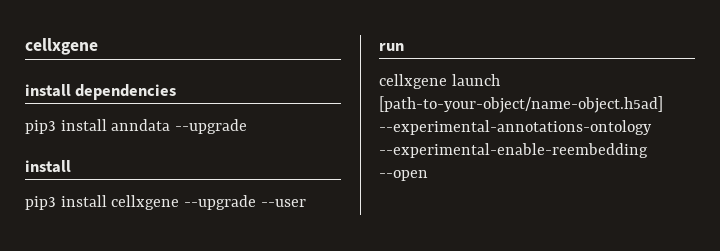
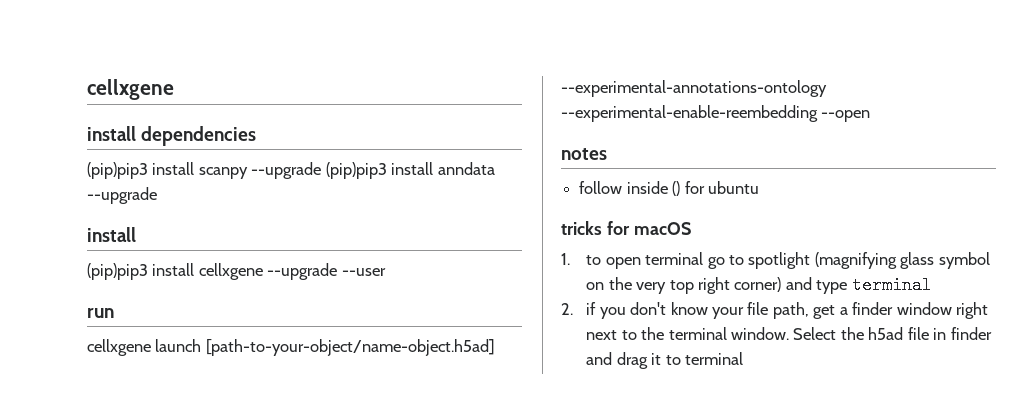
[25,120,56,134] pip3 -> [87,162,387,179] (pip)pip3 install scanpy --upgrade (pip)pip3
[25,196,56,210] pip3 -> [87,263,148,280] (pip)pip3
(428, 175) none -> [561,148,607,160] [579,181,759,196] [561,221,691,235] [561,252,990,269] [586,276,932,294] [561,302,989,319] [586,327,992,340] [586,352,743,369] // notes // follow inside () for ubuntu // tricks for macOS // 1. to open terminal go to spotlight (magnifying glass symbol on the very top right corner) and type terminal // 2. if you don't know your file path, get a finder window right next to the terminal window. Select the h5ad file in finder and drag it to terminal

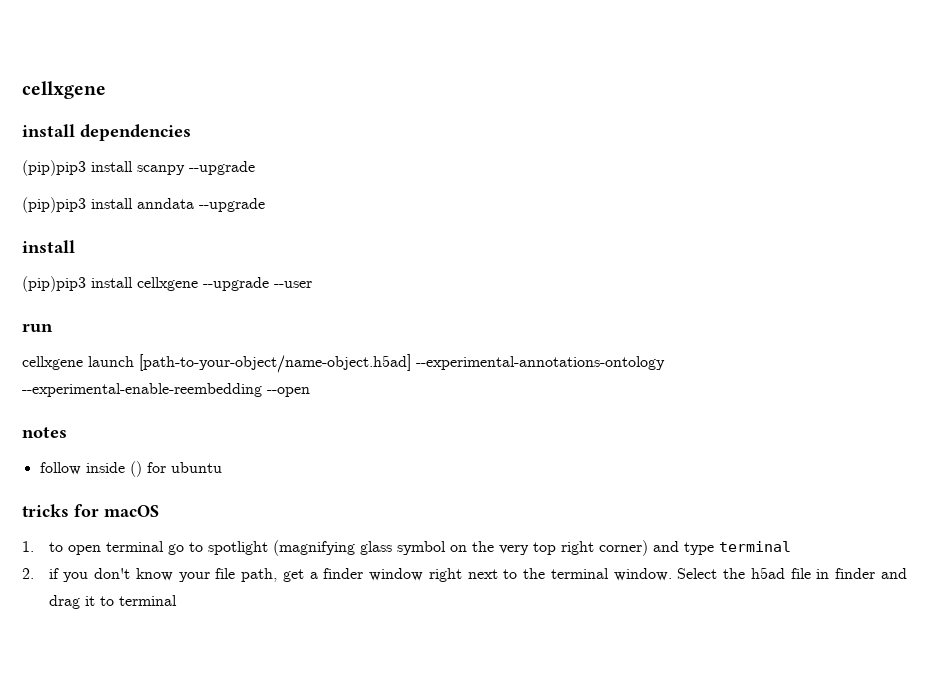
(322, 170) none -> (255, 168) //

